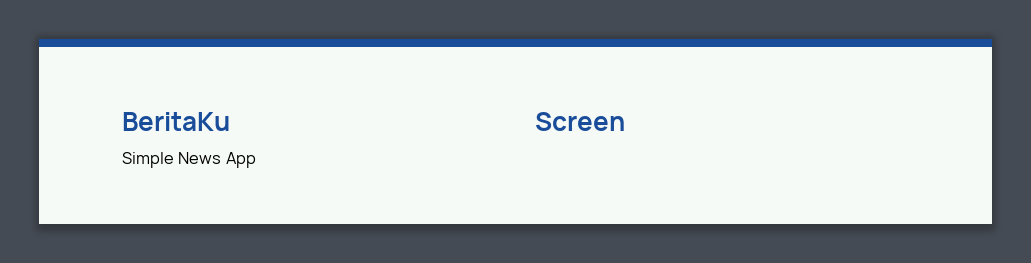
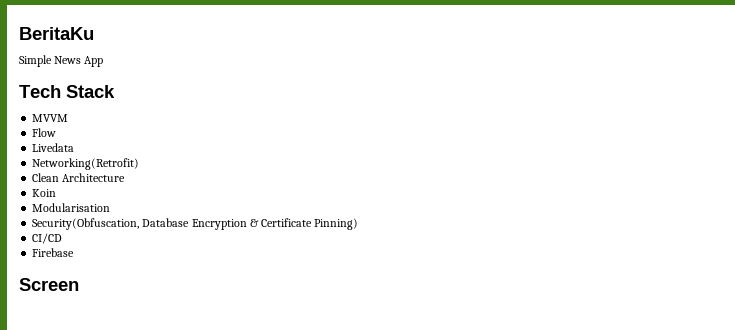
(256, 160) none -> [19,85,115,98] [32,114,69,122] [32,128,57,137] [32,143,75,152] [32,158,140,170] [32,173,126,182] [32,189,57,197] [32,203,111,212] [32,218,359,230] [32,233,63,244] [32,248,75,257] // Tech Stack // MVVM // Flow // Livedata // Networking(Retrofit) // Clean Architecture // Koin // Modularisation // Security(Obfuscation, Database Encryption & Certificate Pinning) // CI/CD // Firebase

